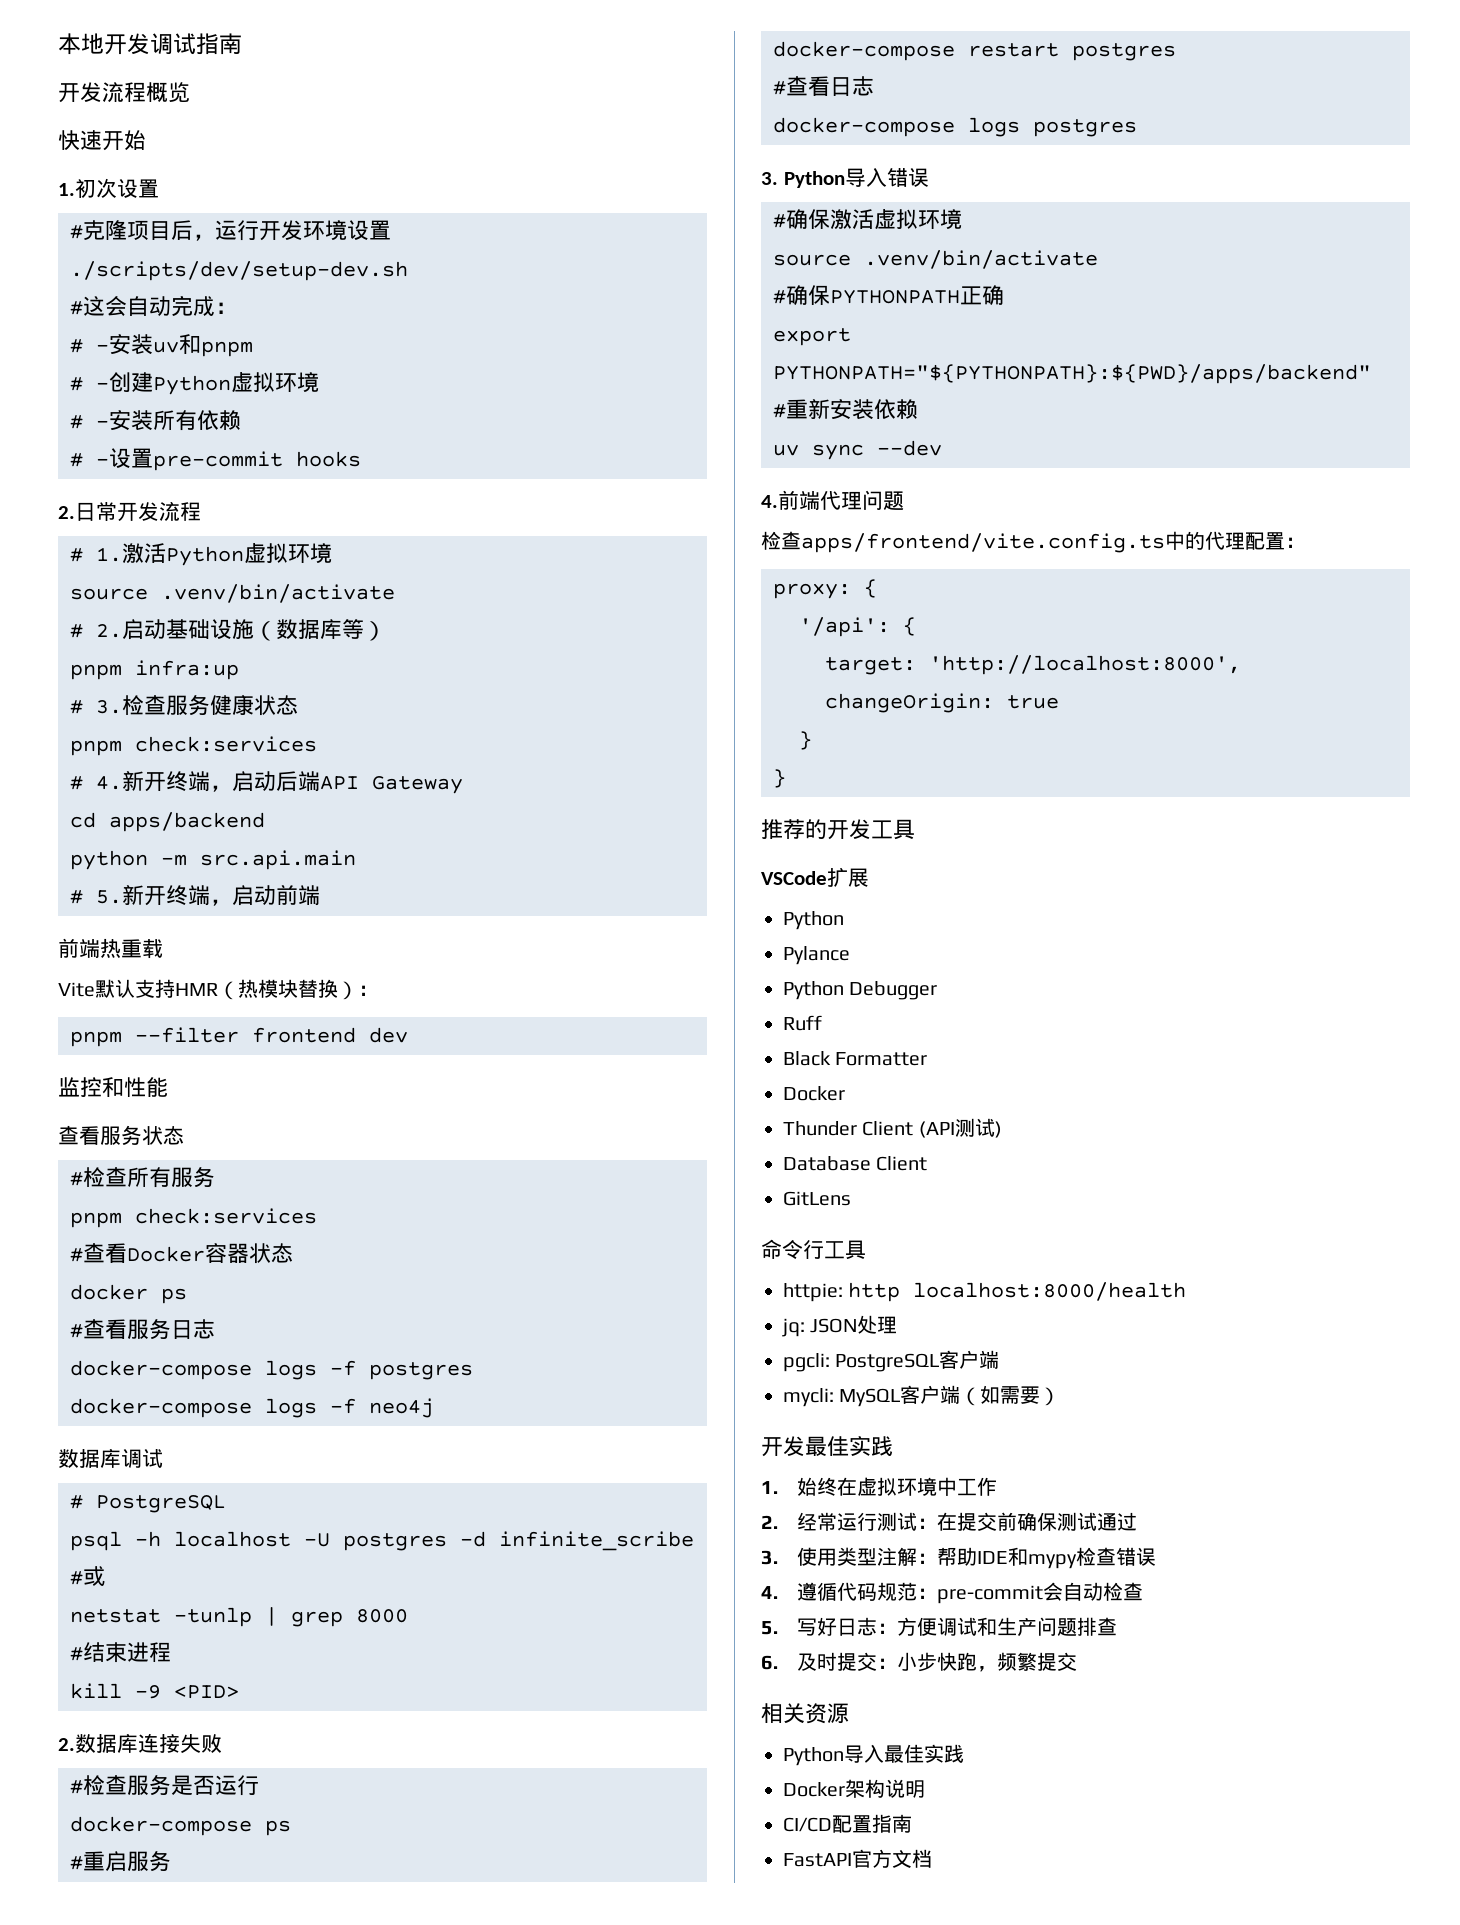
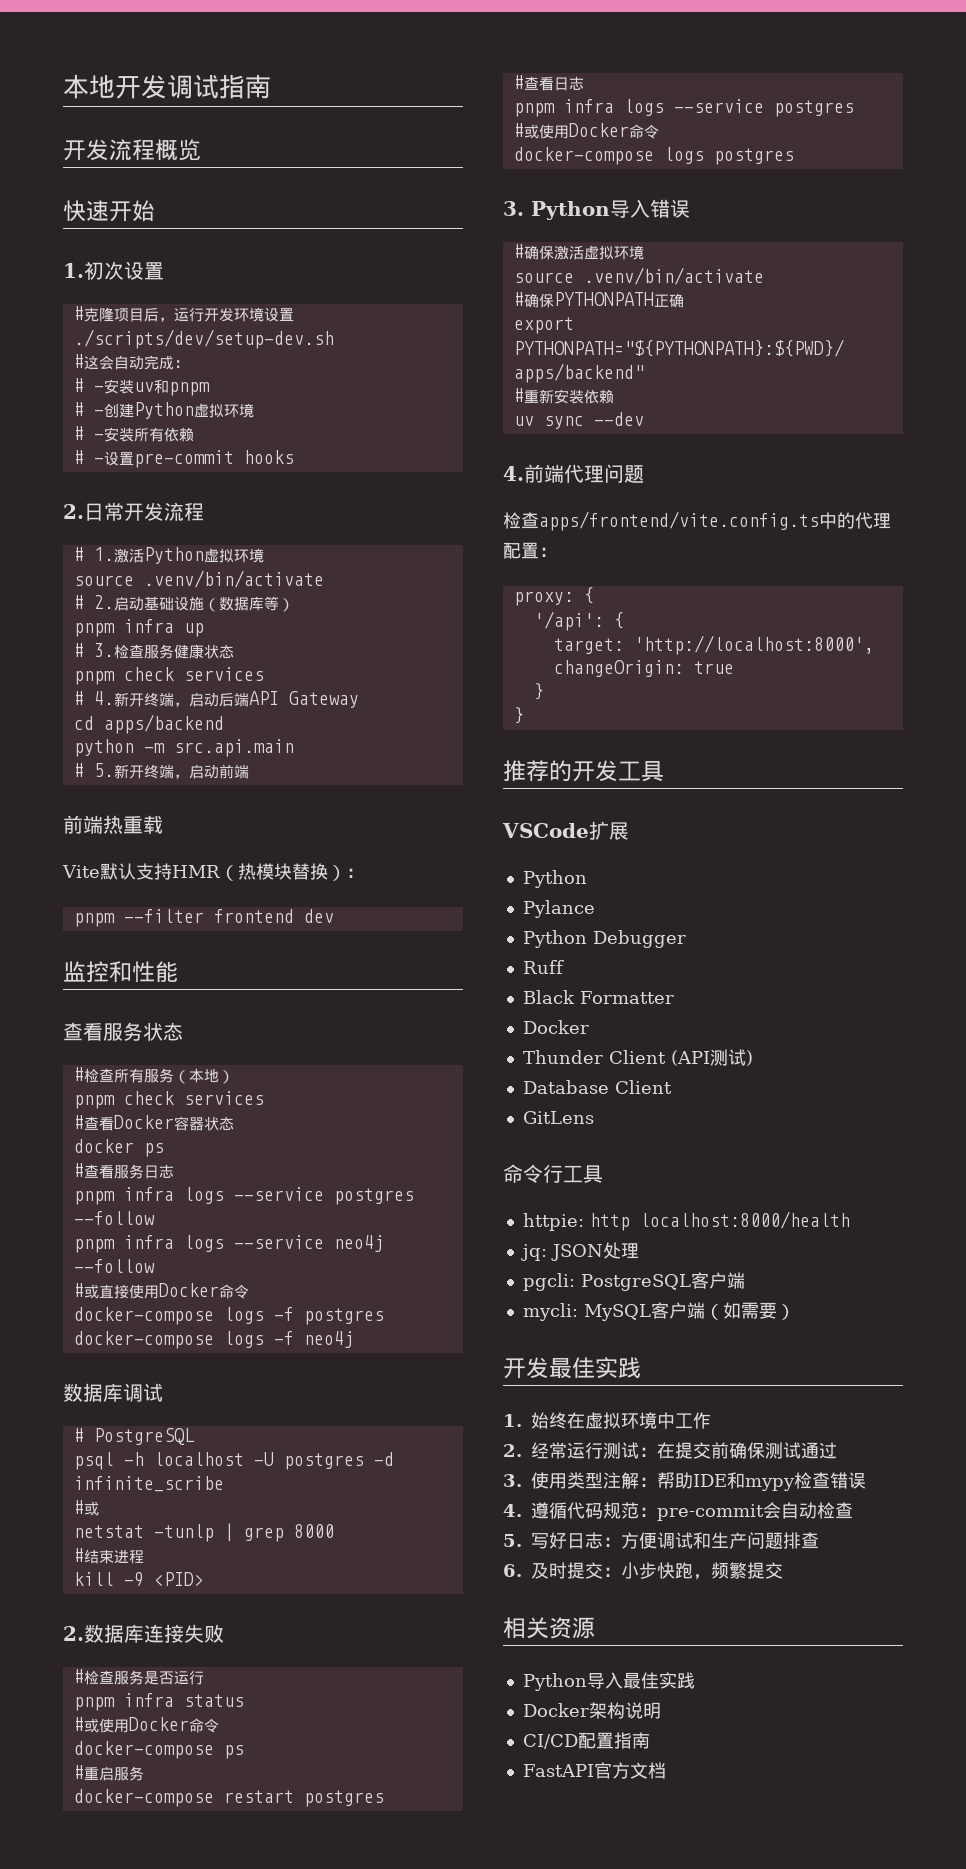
[135,660,239,680] infra:up -> [123,619,204,637] infra up
[135,736,317,752] check:services -> [123,667,264,681] check services
[70,1208,317,1228] // pnpm check:services -> [173,1068,234,1084] [73,1091,264,1109] （本地） // pnpm check services
(215, 1329) none -> [73,1187,414,1205] [73,1211,155,1225] [73,1235,384,1253] [73,1259,155,1273] [73,1283,249,1299] // pnpm infra logs --service postgres --follow // pnpm infra logs --service neo4j --follow // #或直接使用Docker命令
(259, 1785) none -> [73,1693,244,1711] [73,1717,219,1733] // pnpm infra status // #或使用Docker命令
(874, 86) none -> [513,99,854,117] [513,123,659,139] // pnpm infra logs --service postgres // #或使用Docker命令

